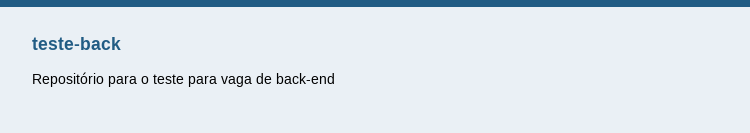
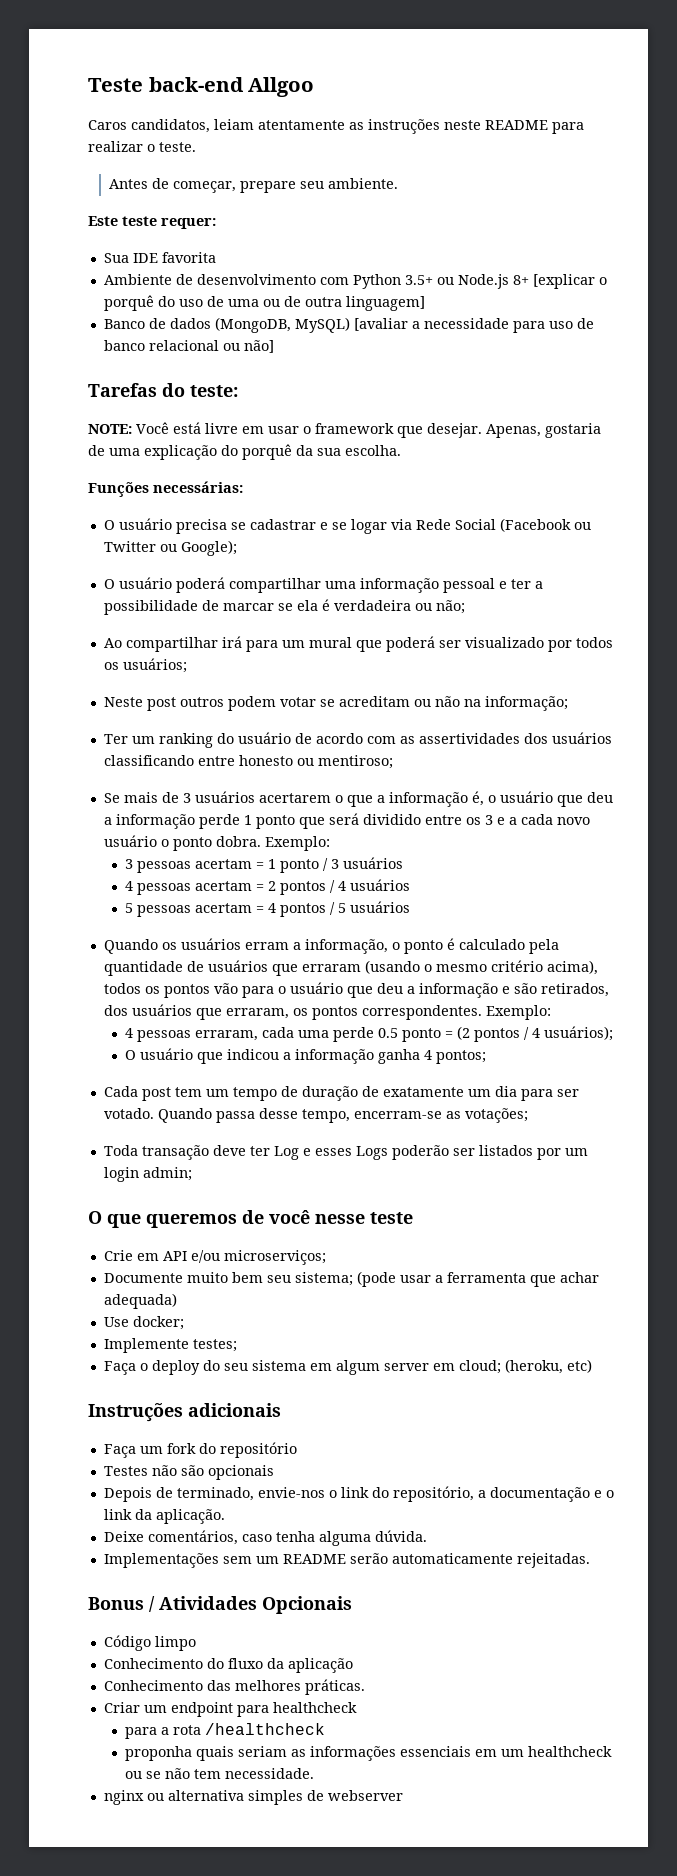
[32,37,121,50] [32,72,335,87] teste-back // Repositório para o teste para vaga de back-end -> [88,77,315,97] [88,119,584,134] [88,141,196,152] [109,178,399,193] [88,216,216,229] [103,252,216,263] [103,274,607,289] [103,295,425,311] [103,317,594,333] [103,340,274,353] [88,383,238,397] [88,422,601,438] [88,444,401,460] [88,481,243,497] [103,518,591,534] [103,540,237,556] [103,577,543,593] [103,599,465,615] [103,636,613,652] [103,658,187,673] [103,696,568,711] [103,732,612,748] [103,755,393,769] [103,791,613,807] [103,813,590,829] [103,835,330,851] [124,857,403,873] [124,879,410,895] [124,901,410,917] [103,938,559,954] [103,960,598,976] [103,982,609,998] [103,1004,551,1020] [124,1026,613,1042] [124,1048,486,1064] [103,1086,579,1101] [103,1108,528,1123] [103,1145,588,1160] [103,1167,192,1182] [88,1210,413,1228] [103,1250,326,1265] [103,1271,599,1287] [103,1293,177,1309] [103,1316,184,1330] [103,1338,237,1353] [103,1359,592,1375] [88,1403,281,1422] [103,1442,297,1458] [103,1465,274,1480] [103,1486,614,1502] [103,1509,225,1524] [103,1530,427,1546] [103,1553,590,1568] [88,1596,352,1614] [103,1635,196,1651] [103,1658,353,1673] [103,1679,365,1695] [103,1702,357,1717] [124,1723,325,1739] [124,1746,612,1761] [124,1768,314,1779] [103,1790,403,1805] Teste back-end Allgoo // Caros candidatos, leiam atentamente as instruções neste README para realizar o teste. // Antes de começar, prepare seu ambiente. // Este teste requer: // Sua IDE favorita // Ambiente de desenvolvimento com Python 3.5+ ou Node.js 8+ [explicar o porquê do uso de uma ou de outra linguagem] // Banco de dados (MongoDB, MySQL) [avaliar a necessidade para uso de banco relacional ou não] // Tarefas do teste: // NOTE: Você está livre em usar o framework que desejar. Apenas, gostaria de uma explicação do porquê da sua escolha. // Funções necessárias: // O usuário precisa se cadastrar e se logar via Rede Social (Facebook ou Twitter ou Google); // O usuário poderá compartilhar uma informação pessoal e ter a possibilidade de marcar se ela é verdadeira ou não; // Ao compartilhar irá para um mural que poderá ser visualizado por todos os usuários; // Neste post outros podem votar se acreditam ou não na informação; // Ter um ranking do usuário de acordo com as assertividades dos usuários classificando entre honesto ou mentiroso; // Se mais de 3 usuários acertarem o que a informação é, o usuário que deu a informação perde 1 ponto que será dividido entre os 3 e a cada novo usuário o ponto dobra. Exemplo: // 3 pessoas acertam = 1 ponto / 3 usuários // 4 pessoas acertam = 2 pontos / 4 usuários // 5 pessoas acertam = 4 pontos / 5 usuários // Quando os usuários erram a informação, o ponto é calculado pela quantidade de usuários que erraram (usando o mesmo critério acima), todos os pontos vão para o usuário que deu a informação e são retirados, dos usuários que erraram, os pontos correspondentes. Exemplo: // 4 pessoas erraram, cada uma perde 0.5 ponto = (2 pontos / 4 usuários); // O usuário que indicou a informação ganha 4 pontos; // Cada post tem um tempo de duração de exatamente um dia para ser votado. Quando passa desse tempo, encerram-se as votações; // Toda transação deve ter Log e esses Logs poderão ser listados por um login admin; // O que queremos de você nesse teste // Crie em API e/ou microserviços; // Documente muito bem seu sistema; (pode usar a ferramenta que achar adequada) // Use docker; // Implemente testes; // Faça o deploy do seu sistema em algum server em cloud; (heroku, etc) // Instruções adicionais // Faça um fork do repositório // Testes não são opcionais // Depois de terminado, envie-nos o link do repositório, a documentação e o link da aplicação. // Deixe comentários, caso tenha alguma dúvida. // Implementações sem um README serão automaticamente rejeitadas. // Bonus / Atividades Opcionais // Código limpo // Conhecimento do fluxo da aplicação // Conhecimento das melhores práticas. // Criar um endpoint para healthcheck // para a rota /healthcheck // proponha quais seriam as informações essenciais em um healthcheck ou se não tem necessidade. // nginx ou alternativa simples de webserver

